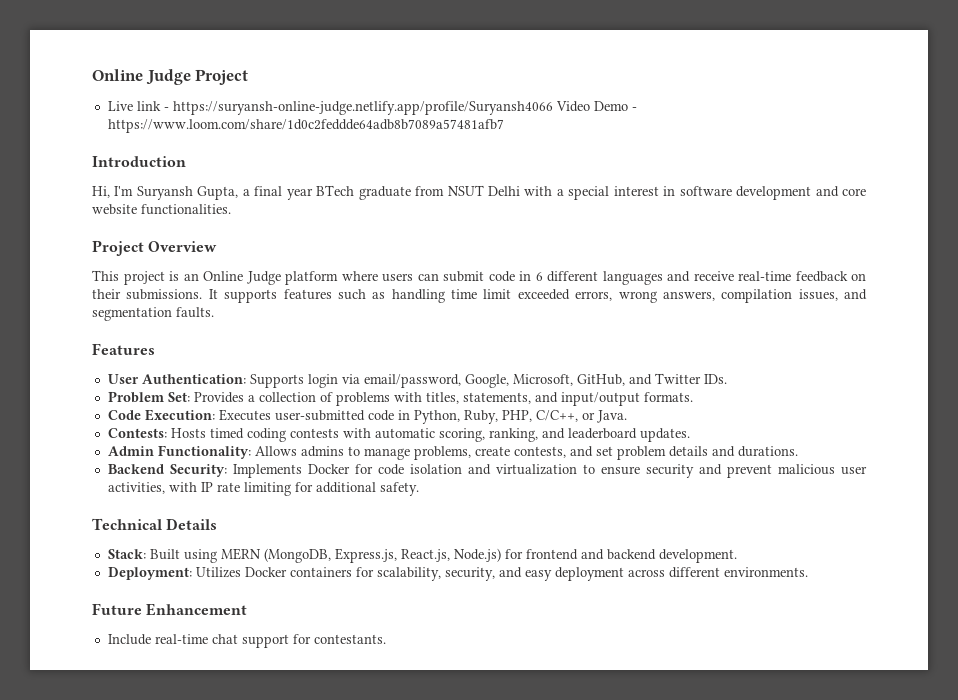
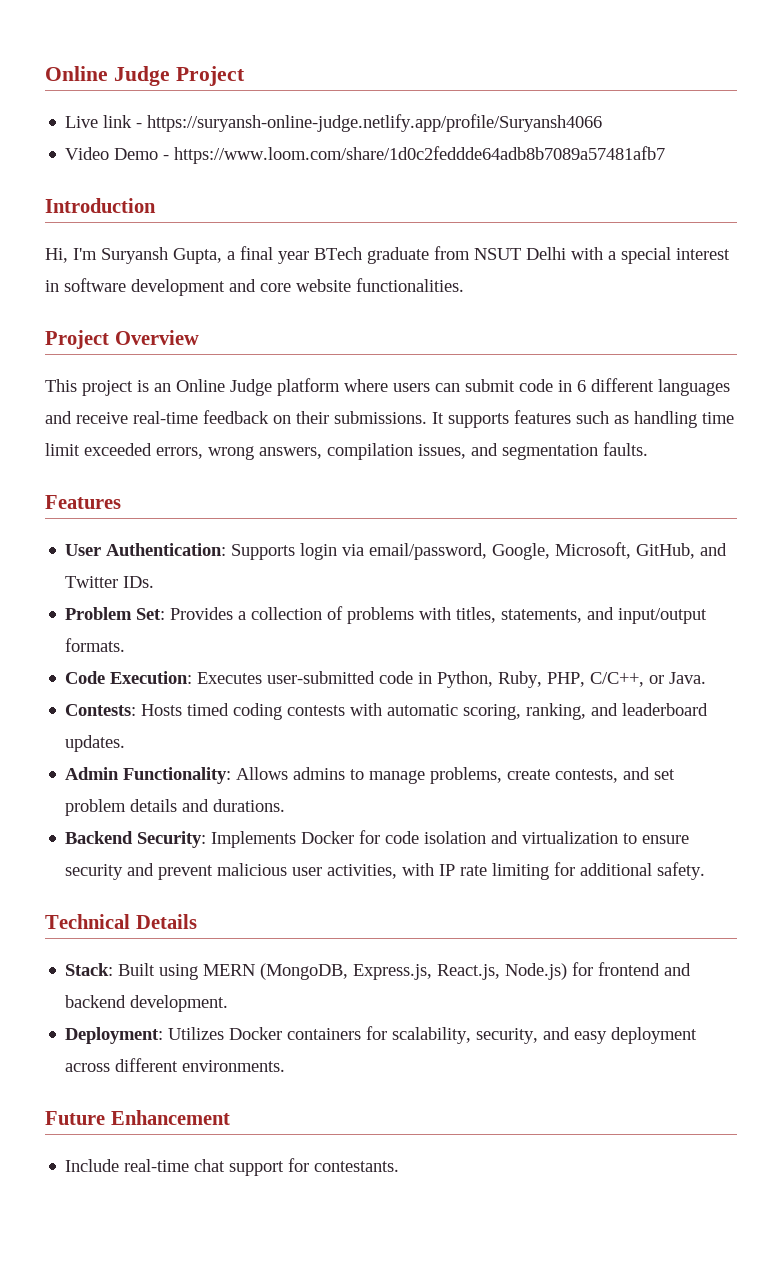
(553, 108) none -> (603, 123) //

